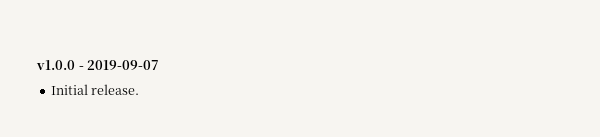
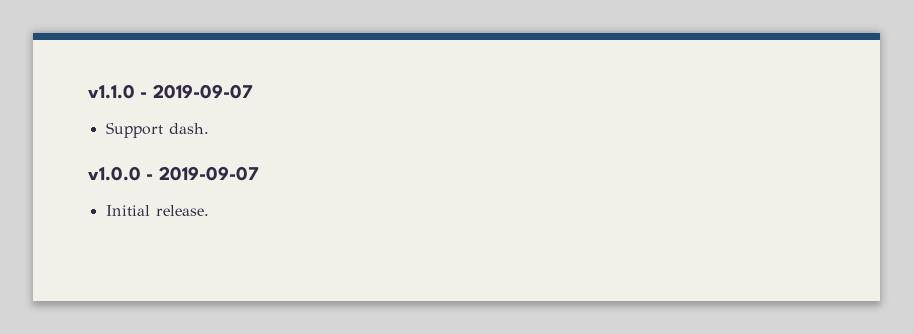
(36, 65) none -> [88,84,253,99] [105,122,209,138] v1.1.0 - 2019-09-07 // Support dash. //

